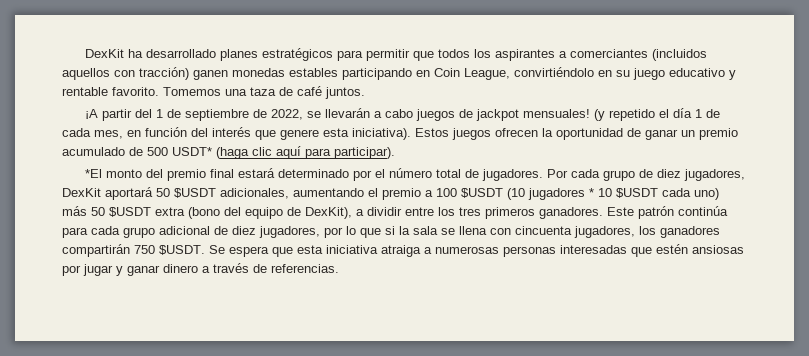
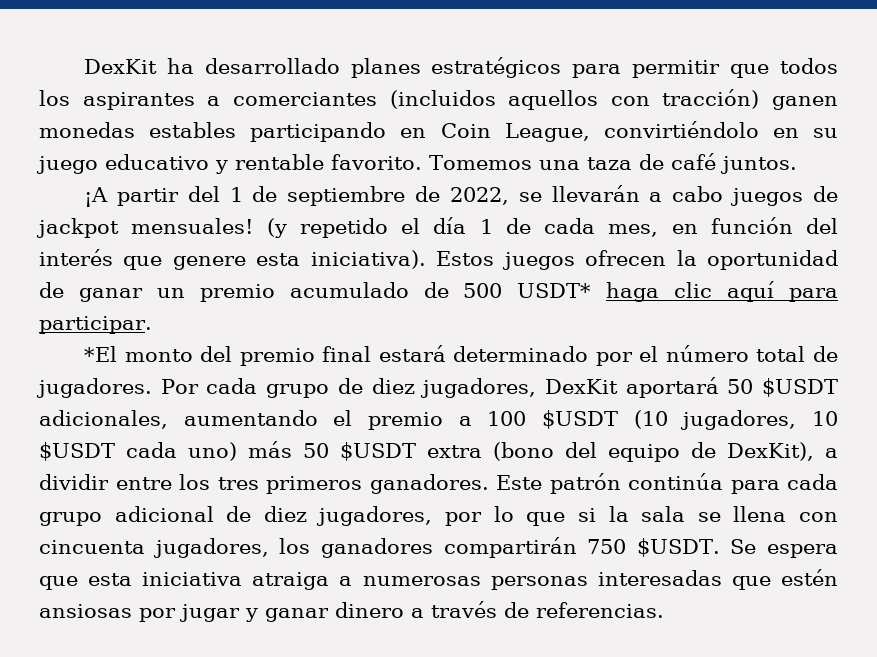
[216,147,249,159] (haga -> [606,282,660,302] haga
[334,147,395,159] participar). -> [39,316,152,334] participar.
[528,188,594,200] jugadores * -> [680,410,797,430] jugadores,

